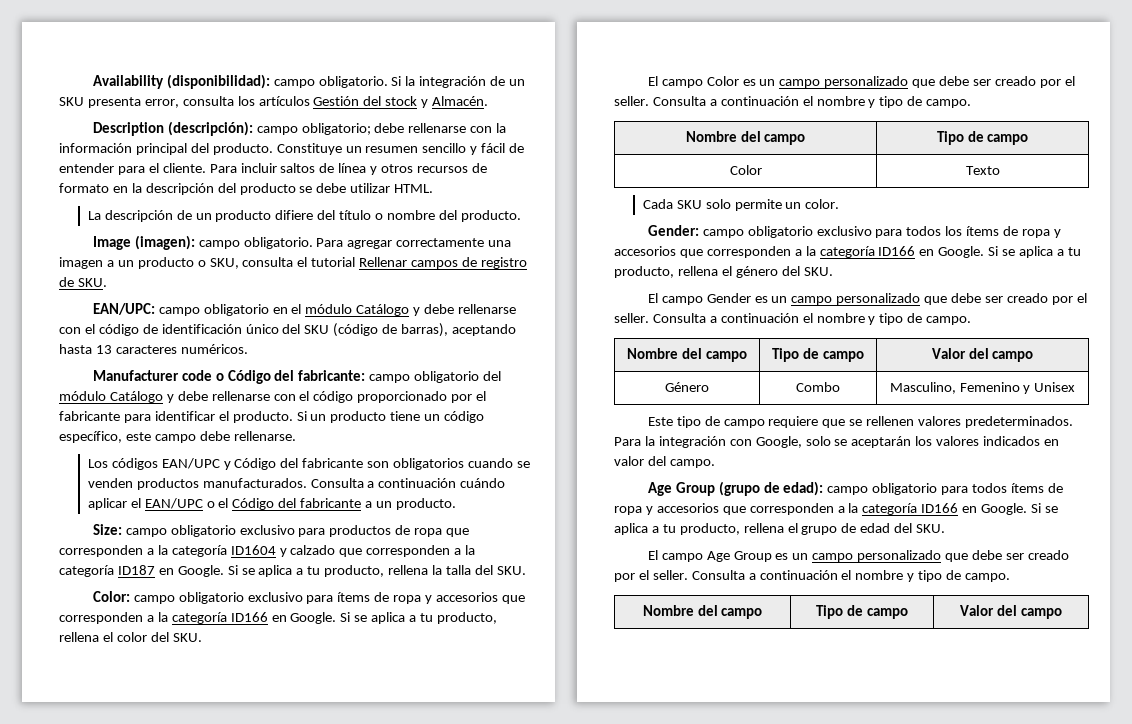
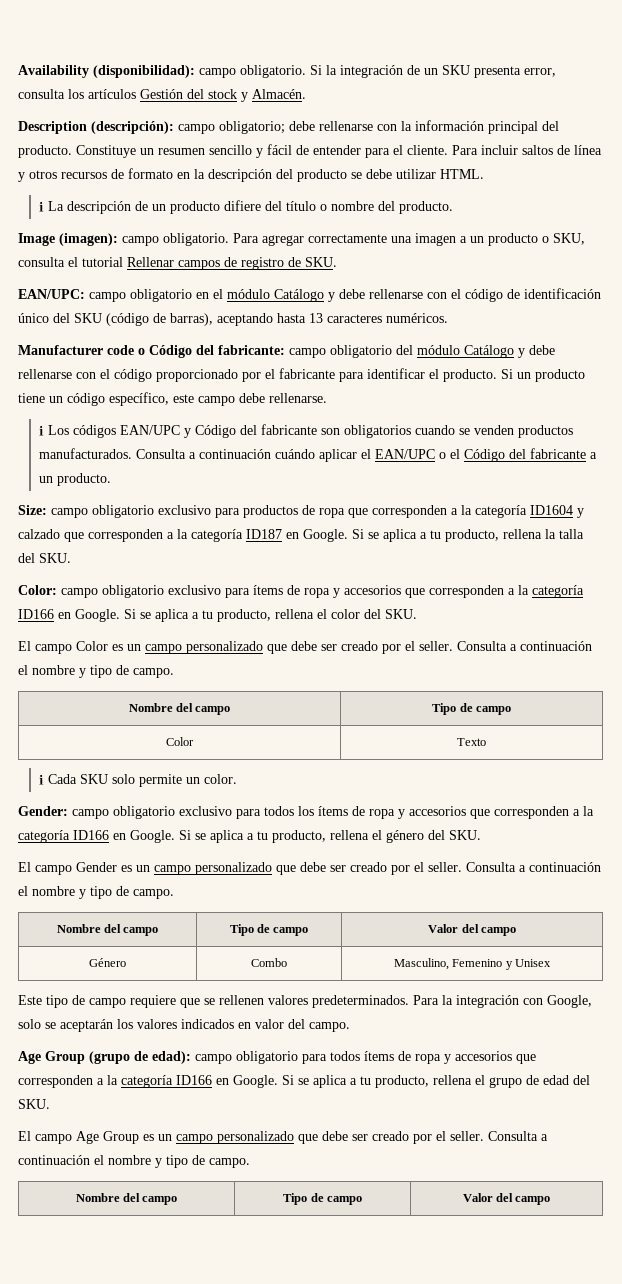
(434, 188) none -> [39,201,45,212] ℹ
(296, 436) none -> [39,425,45,436] ℹ
(1000, 170) none -> [39,774,45,785] ℹ

